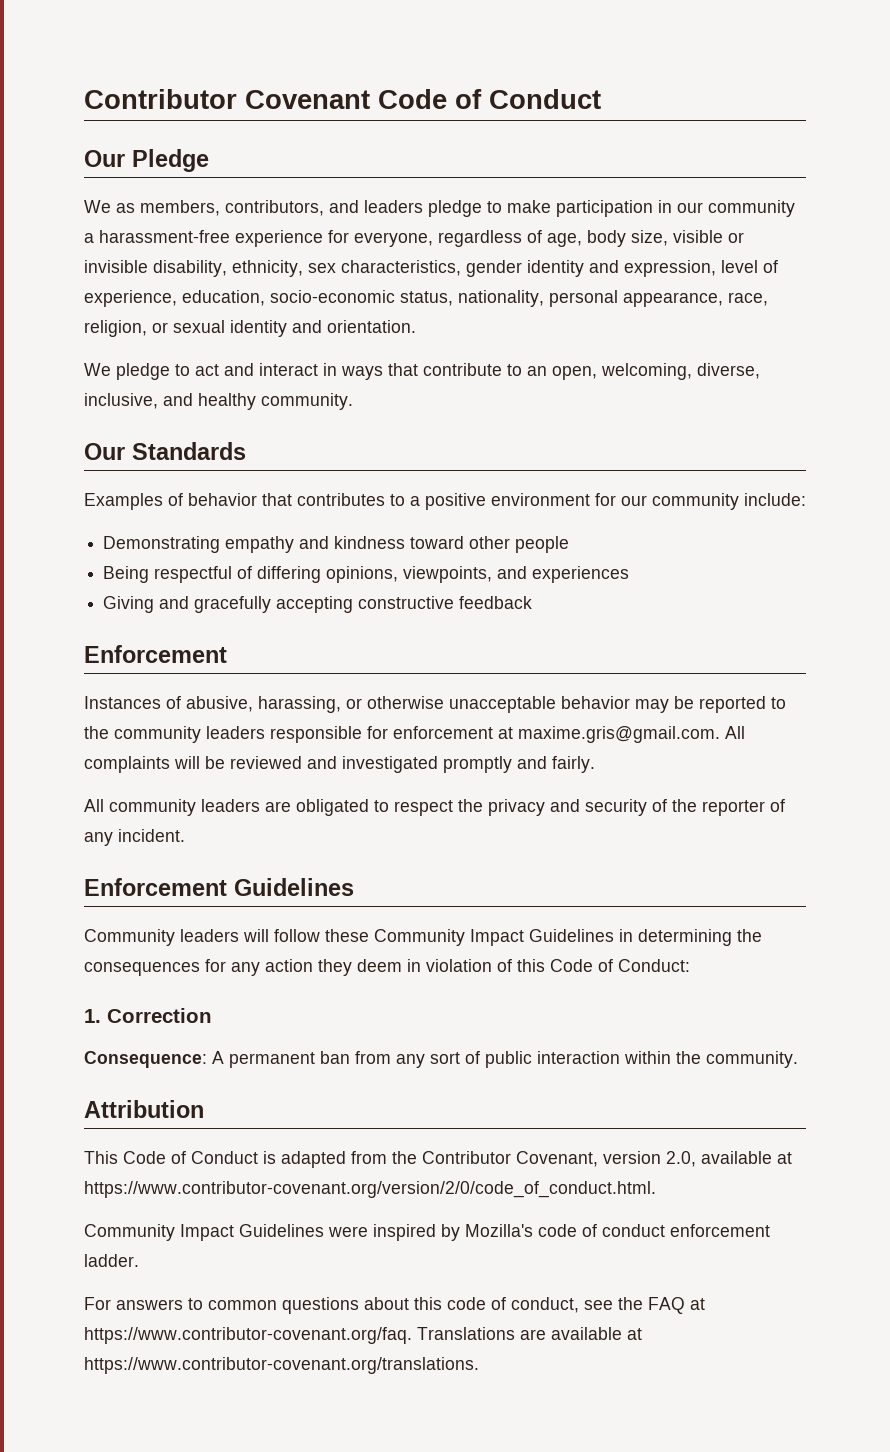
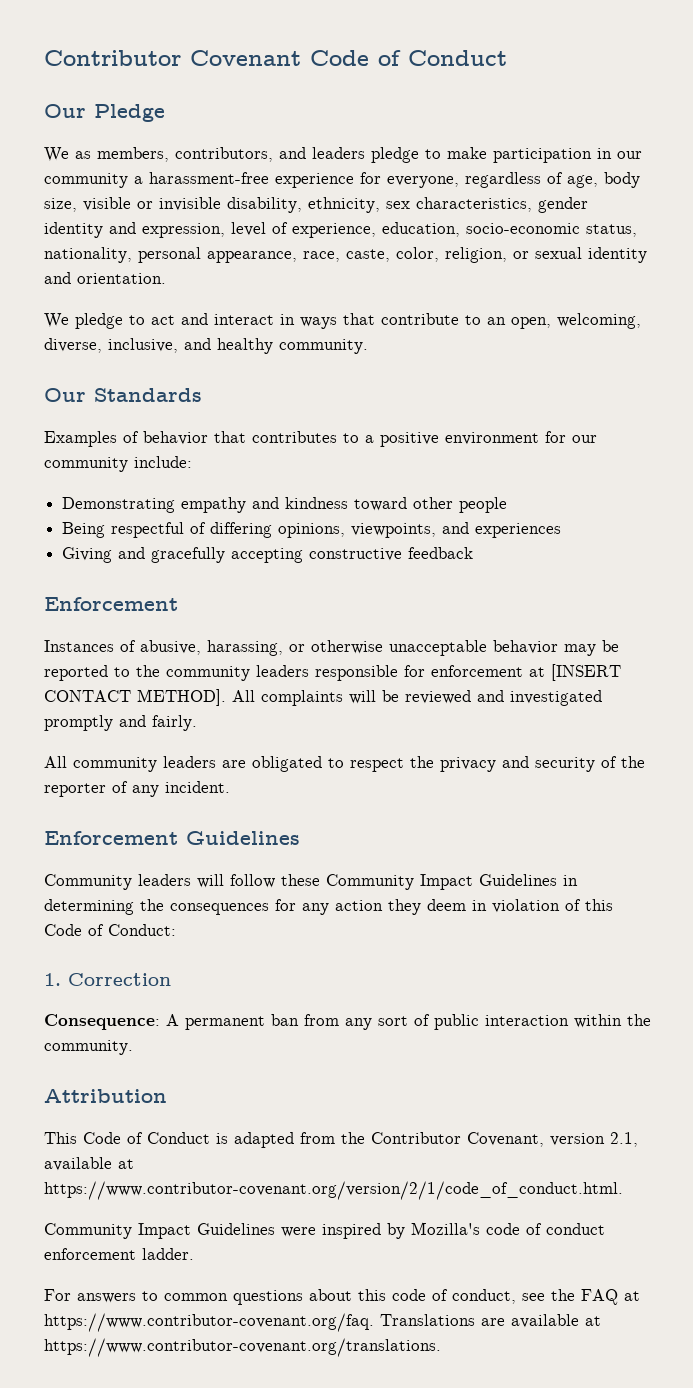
(768, 299) none -> [346,247,439,262] caste, color,
[518,726,720,743] maxime.gris@gmail.com. -> [551,664,621,681] [44,689,226,706] [INSERT CONTACT METHOD].
[666,1151,792,1167] [84,1181,656,1198] 2.0, available at https://www.contributor-covenant.org/version/2/0/code_of_conduct.html. -> [610,1132,638,1147] [44,1157,134,1171] [44,1181,623,1200] 2.1, available at https://www.contributor-covenant.org/version/2/1/code_of_conduct.html.

